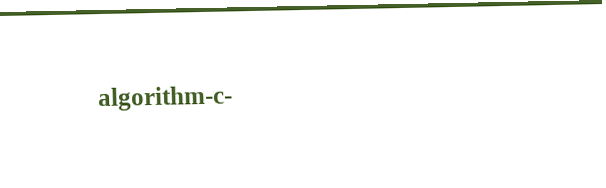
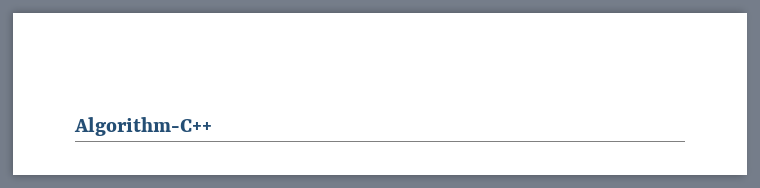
[97,85,233,112] algorithm-c- -> [74,117,212,136] Algorithm-C++

